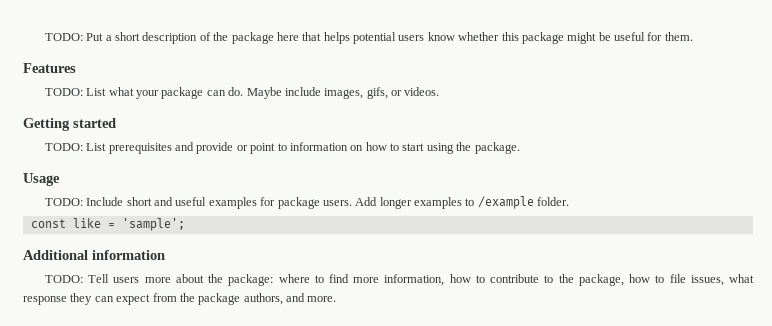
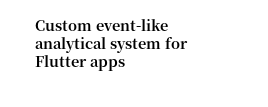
[44,32,693,44] [23,63,76,73] [44,87,440,99] [23,118,116,131] [44,142,520,154] [23,173,60,186] [44,196,570,209] [30,218,185,231] [23,250,165,260] [44,274,755,286] [23,293,337,305] TODO: Put a short description of the package here that helps potential users know whether this package might be useful for them. // Features // TODO: List what your package can do. Maybe include images, gifs, or videos. // Getting started // TODO: List prerequisites and provide or point to information on how to start using the package. // Usage // TODO: Include short and useful examples for package users. Add longer examples to /example folder. // const like = 'sample'; // Additional information // TODO: Tell users more about the package: where to find more information, how to contribute to the package, how to file issues, what response they can expect from the package authors, and more. -> [35,19,168,31] [35,37,188,53] [35,55,125,71] Custom event-like analytical system for Flutter apps

